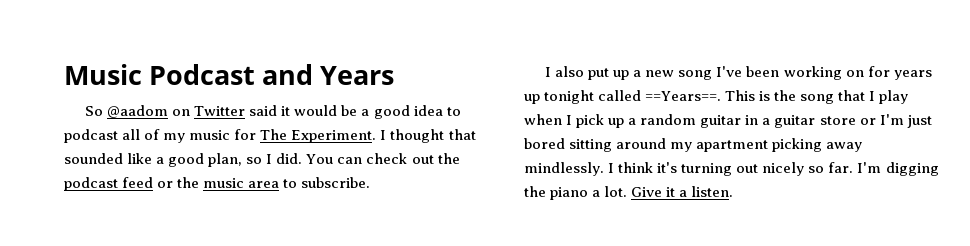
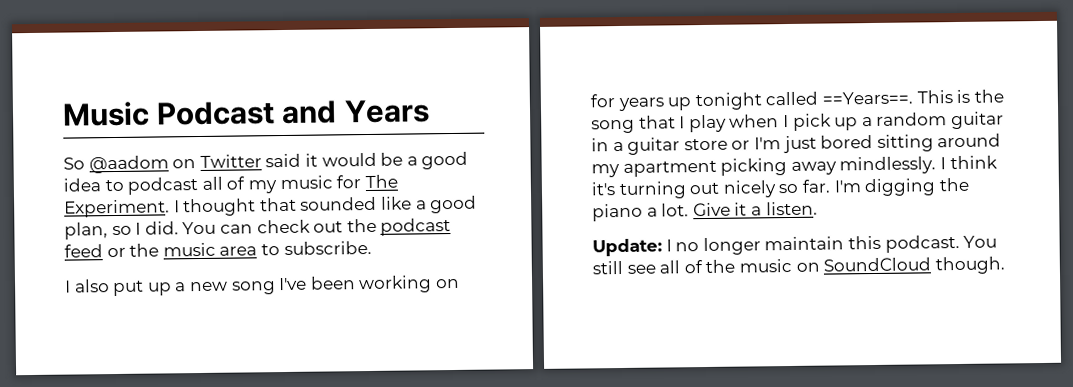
(734, 191) none -> [592,234,998,257] [592,256,1005,275] // Update: I no longer maintain this podcast. You still see all of the music on SoundCloud though.

